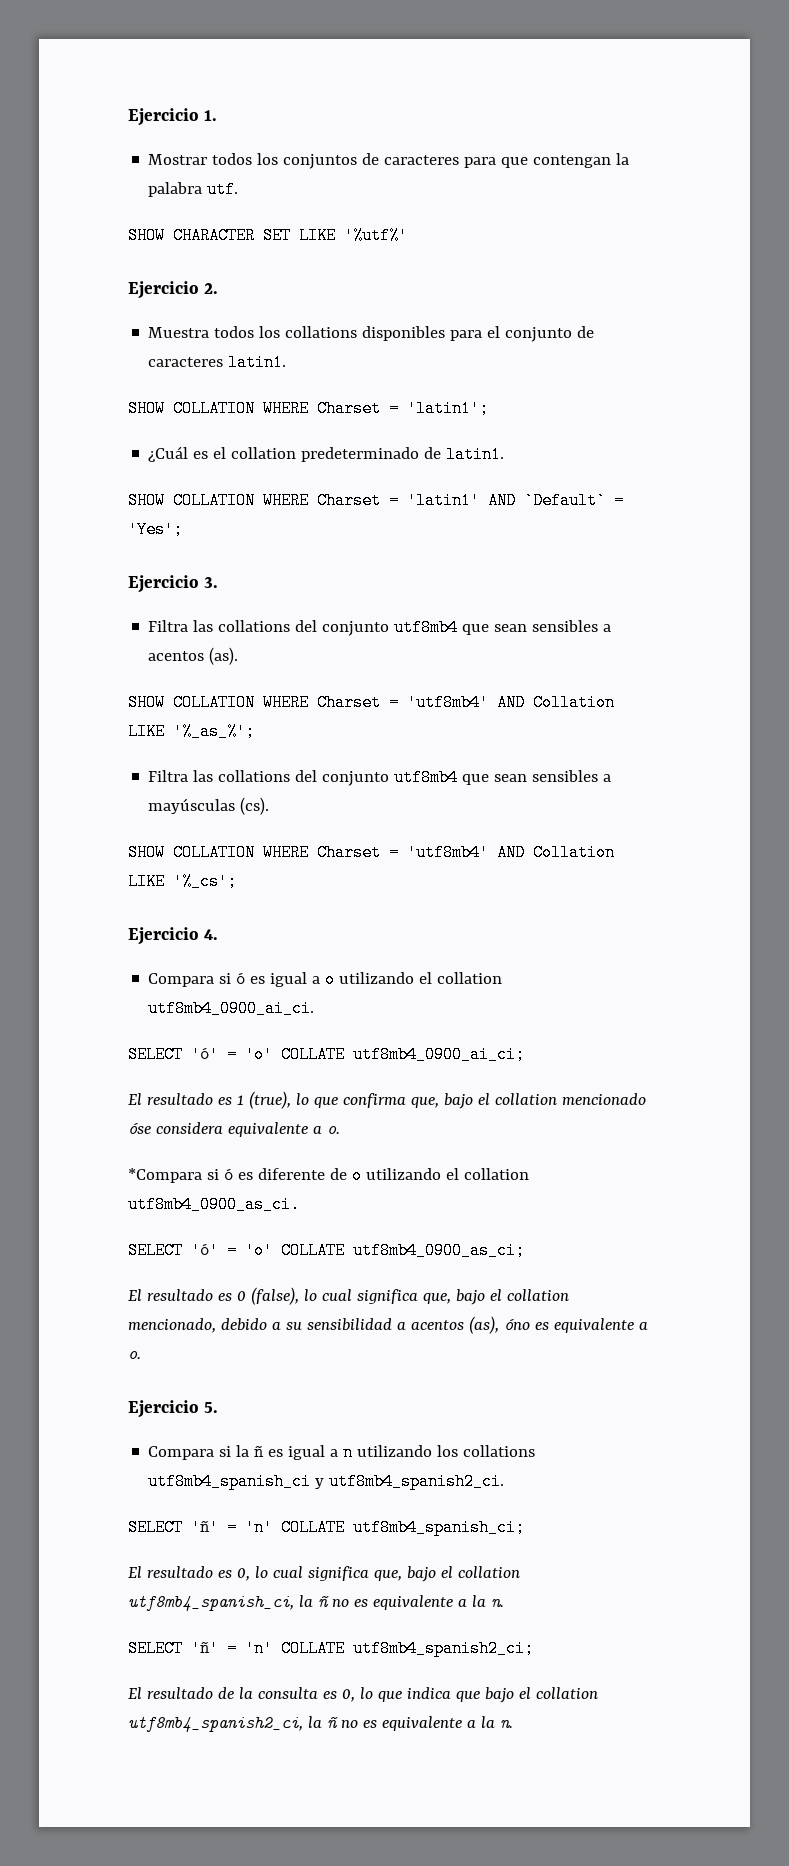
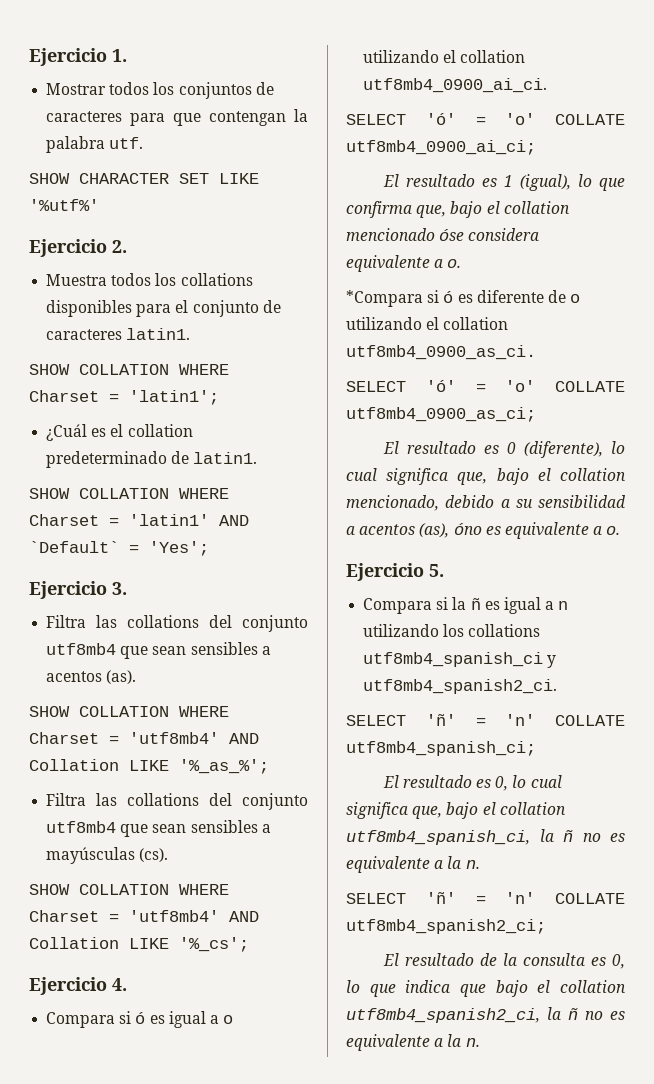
[248,1091,291,1109] (true), -> [519,174,571,191] (igual),
[250,1287,299,1305] (false), -> [523,441,603,458] (diferente),

